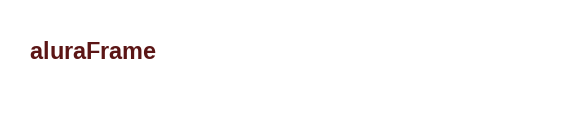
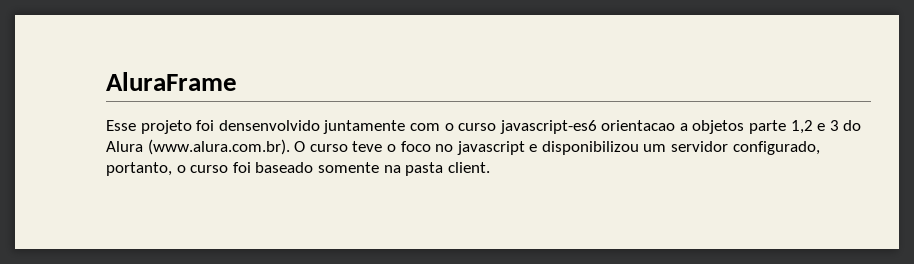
[30,41,156,59] aluraFrame -> [106,72,237,91] [106,120,862,134] [106,139,820,155] [106,162,490,176] AluraFrame // Esse projeto foi densenvolvido juntamente com o curso javascript-es6 orientacao a objetos parte 1,2 e 3 do Alura (www.alura.com.br). O curso teve o foco no javascript e disponibilizou um servidor configurado, portanto, o curso foi baseado somente na pasta client.

